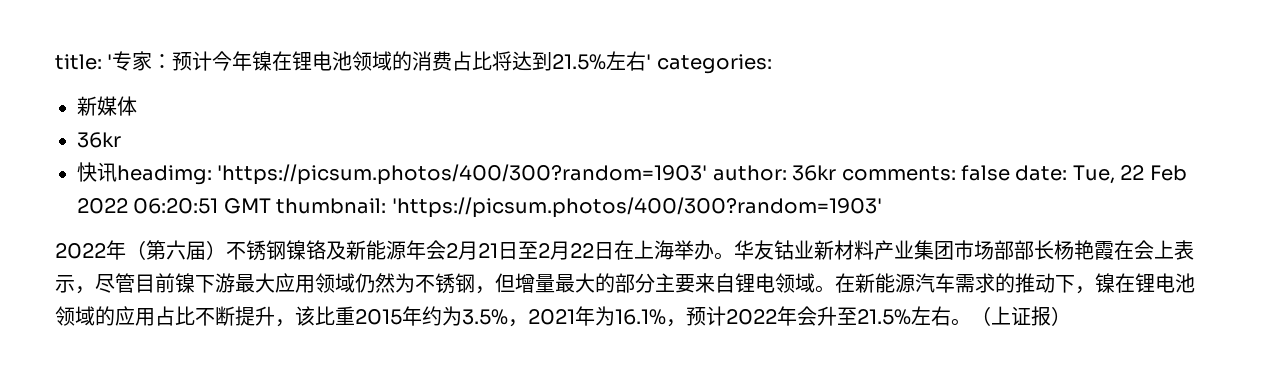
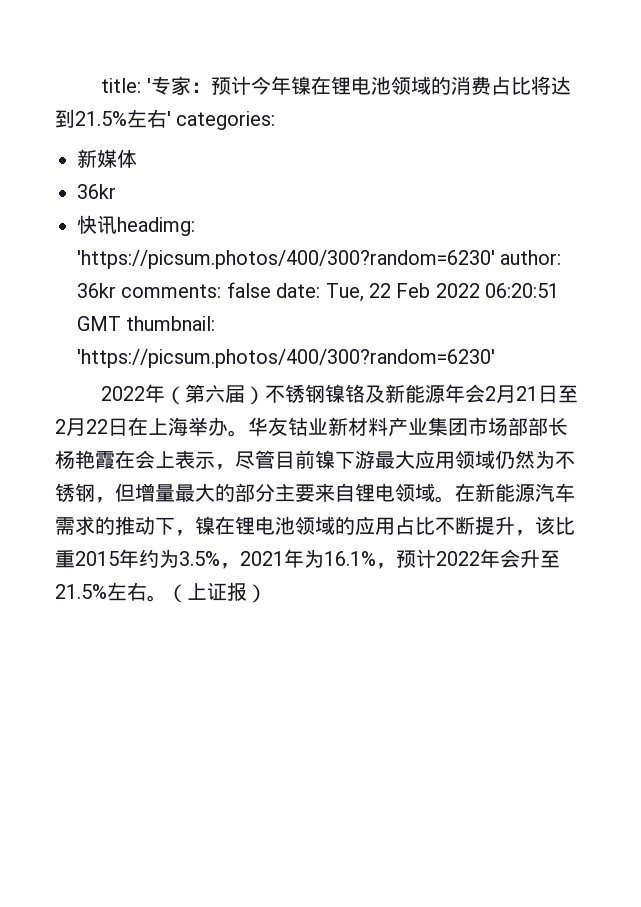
[217,164,708,185] 'https://picsum.photos/400/300?random=1903' -> [77,250,495,269] 'https://picsum.photos/400/300?random=6230'
[391,197,882,218] 'https://picsum.photos/400/300?random=1903' -> [77,349,495,368] 'https://picsum.photos/400/300?random=6230'

